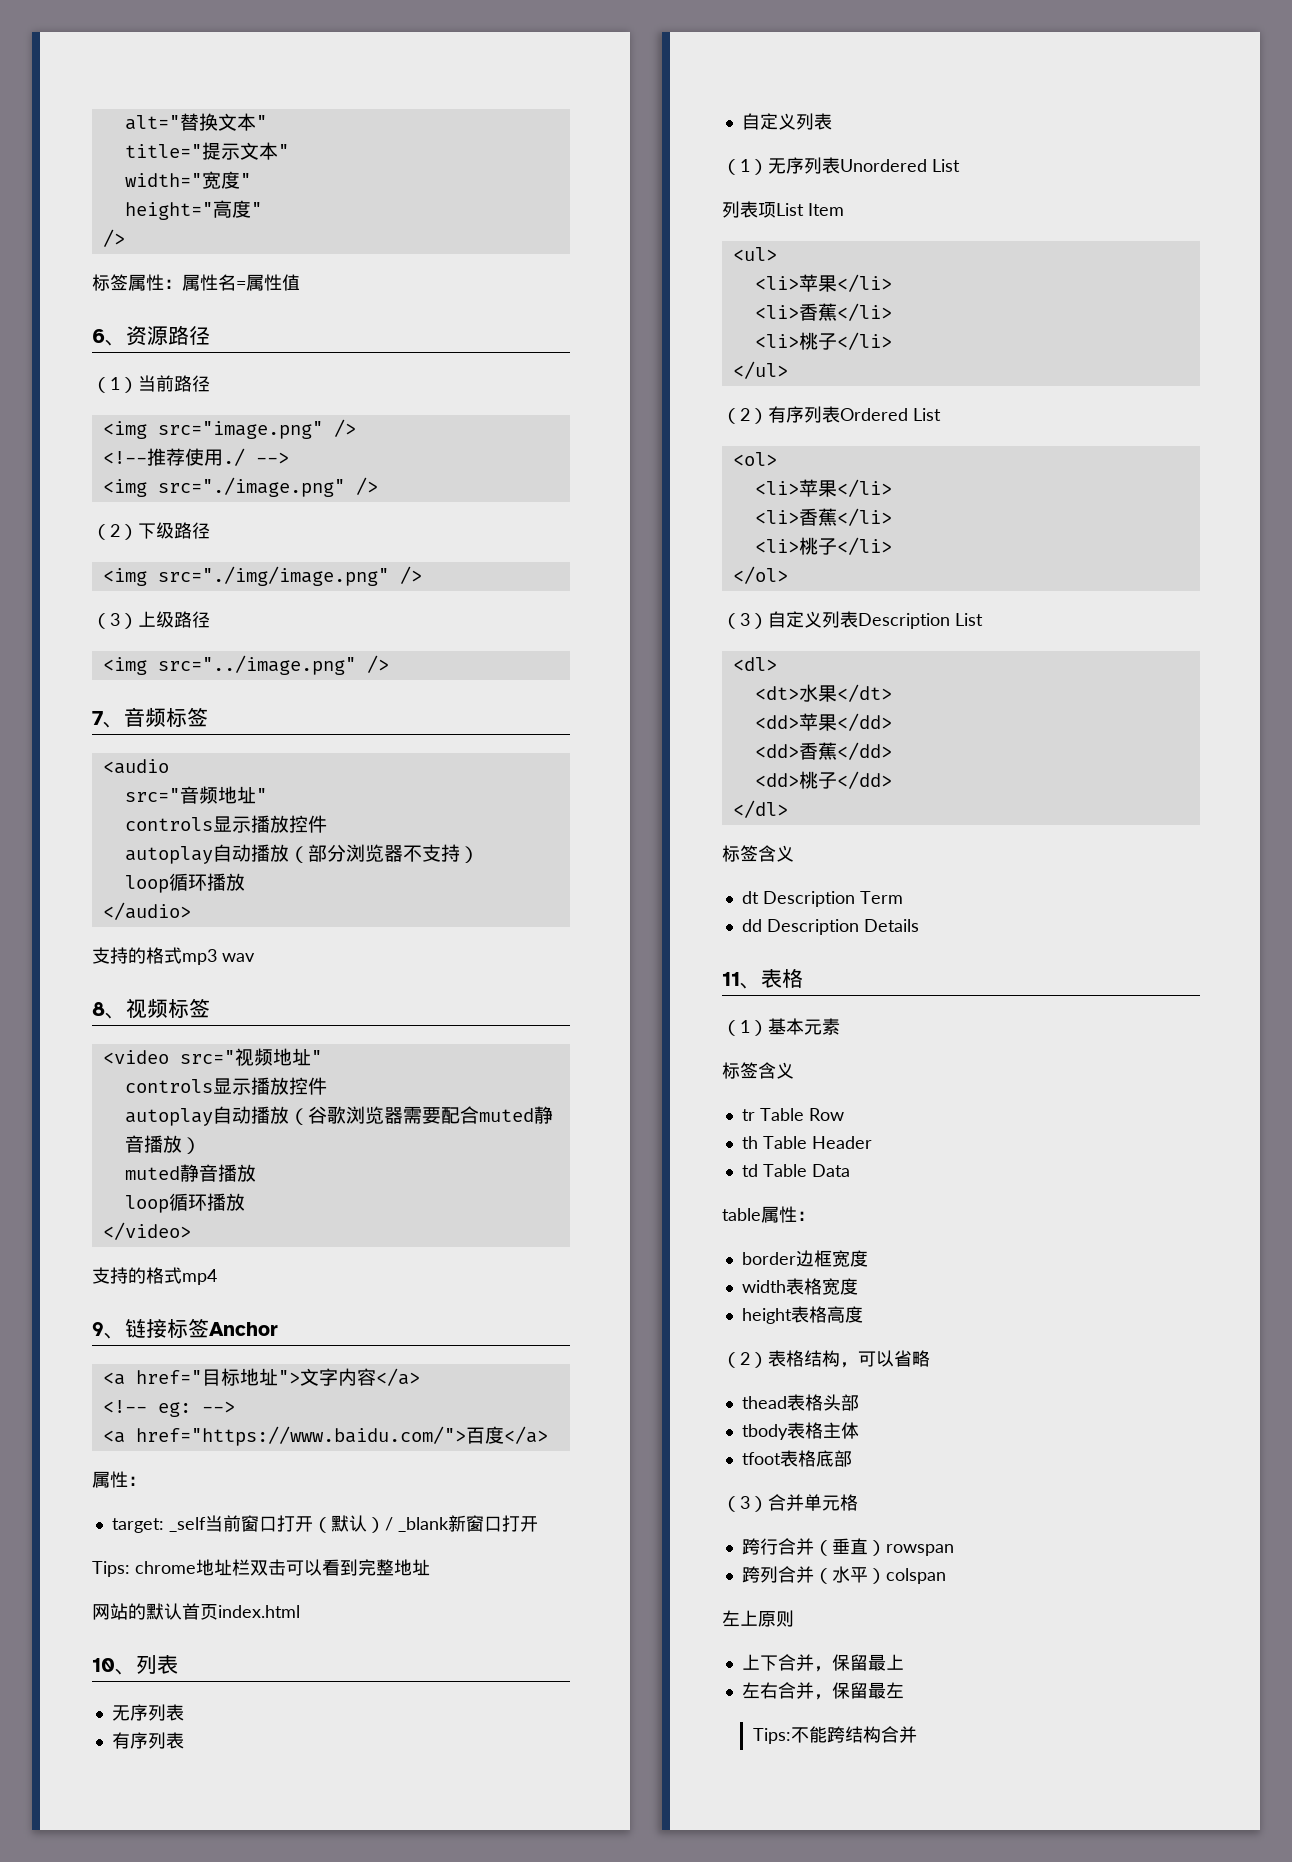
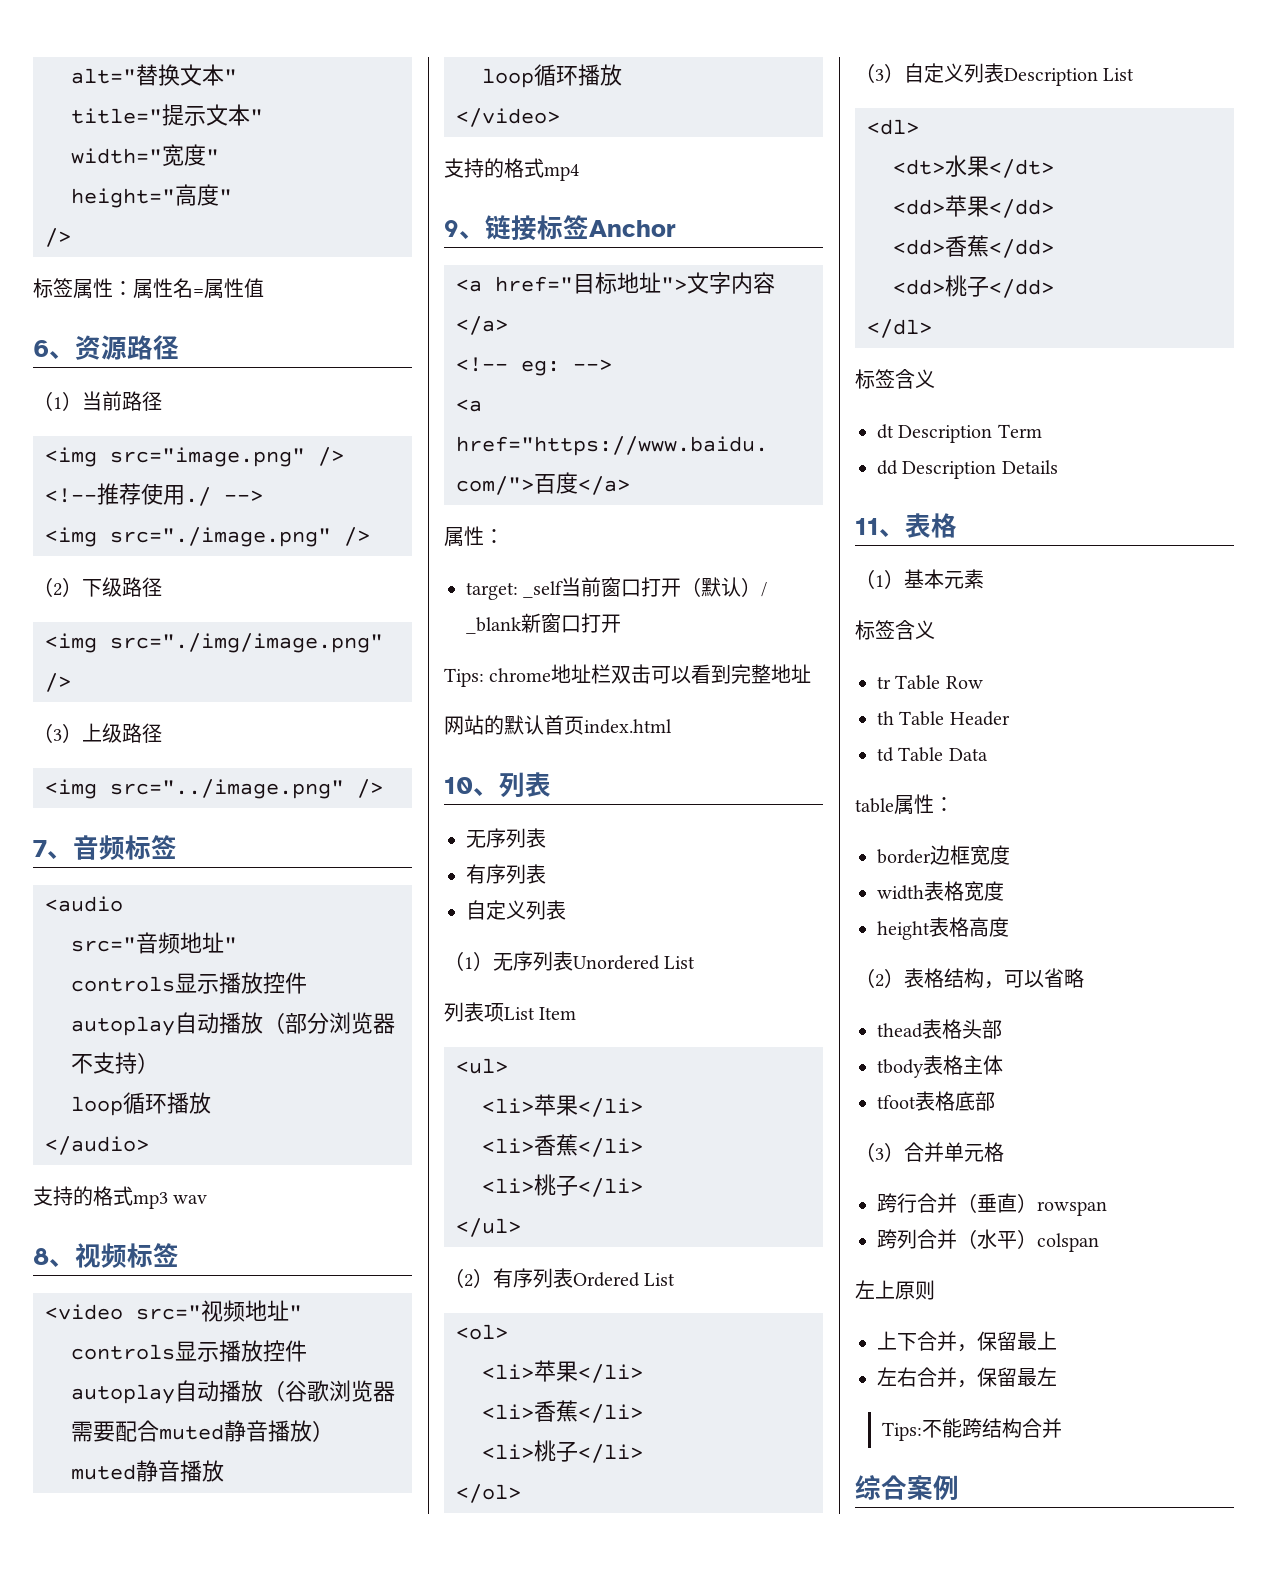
(917, 1734) none -> [855,1475,959,1500] // 综合案例

